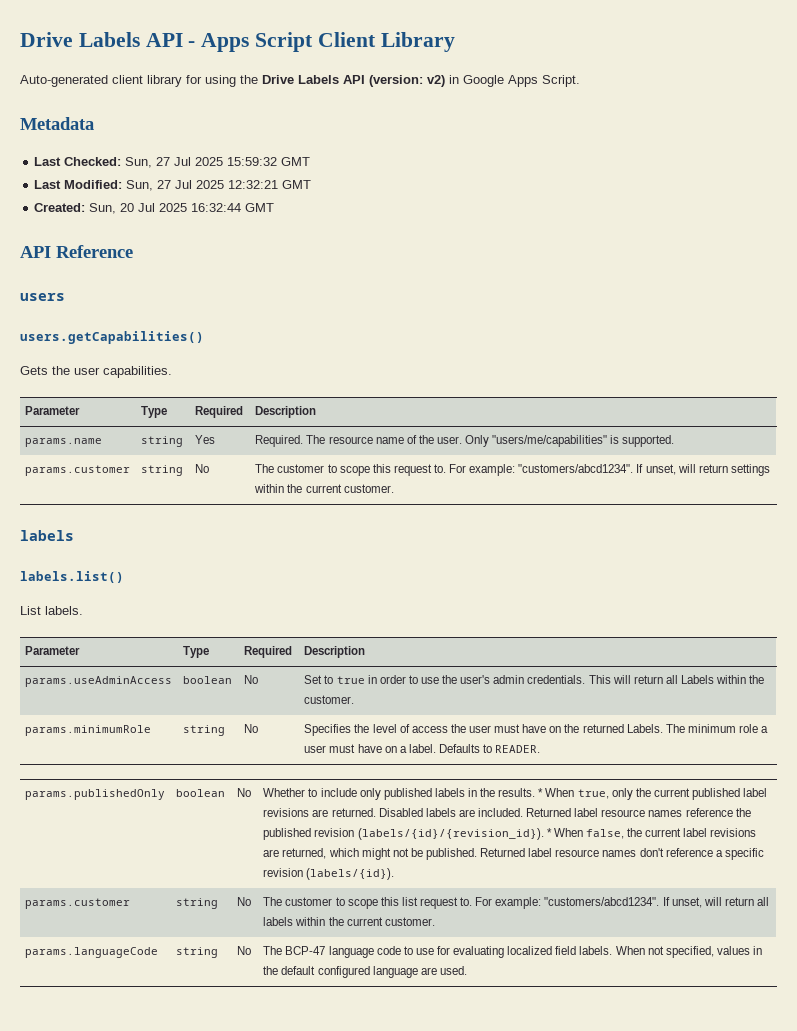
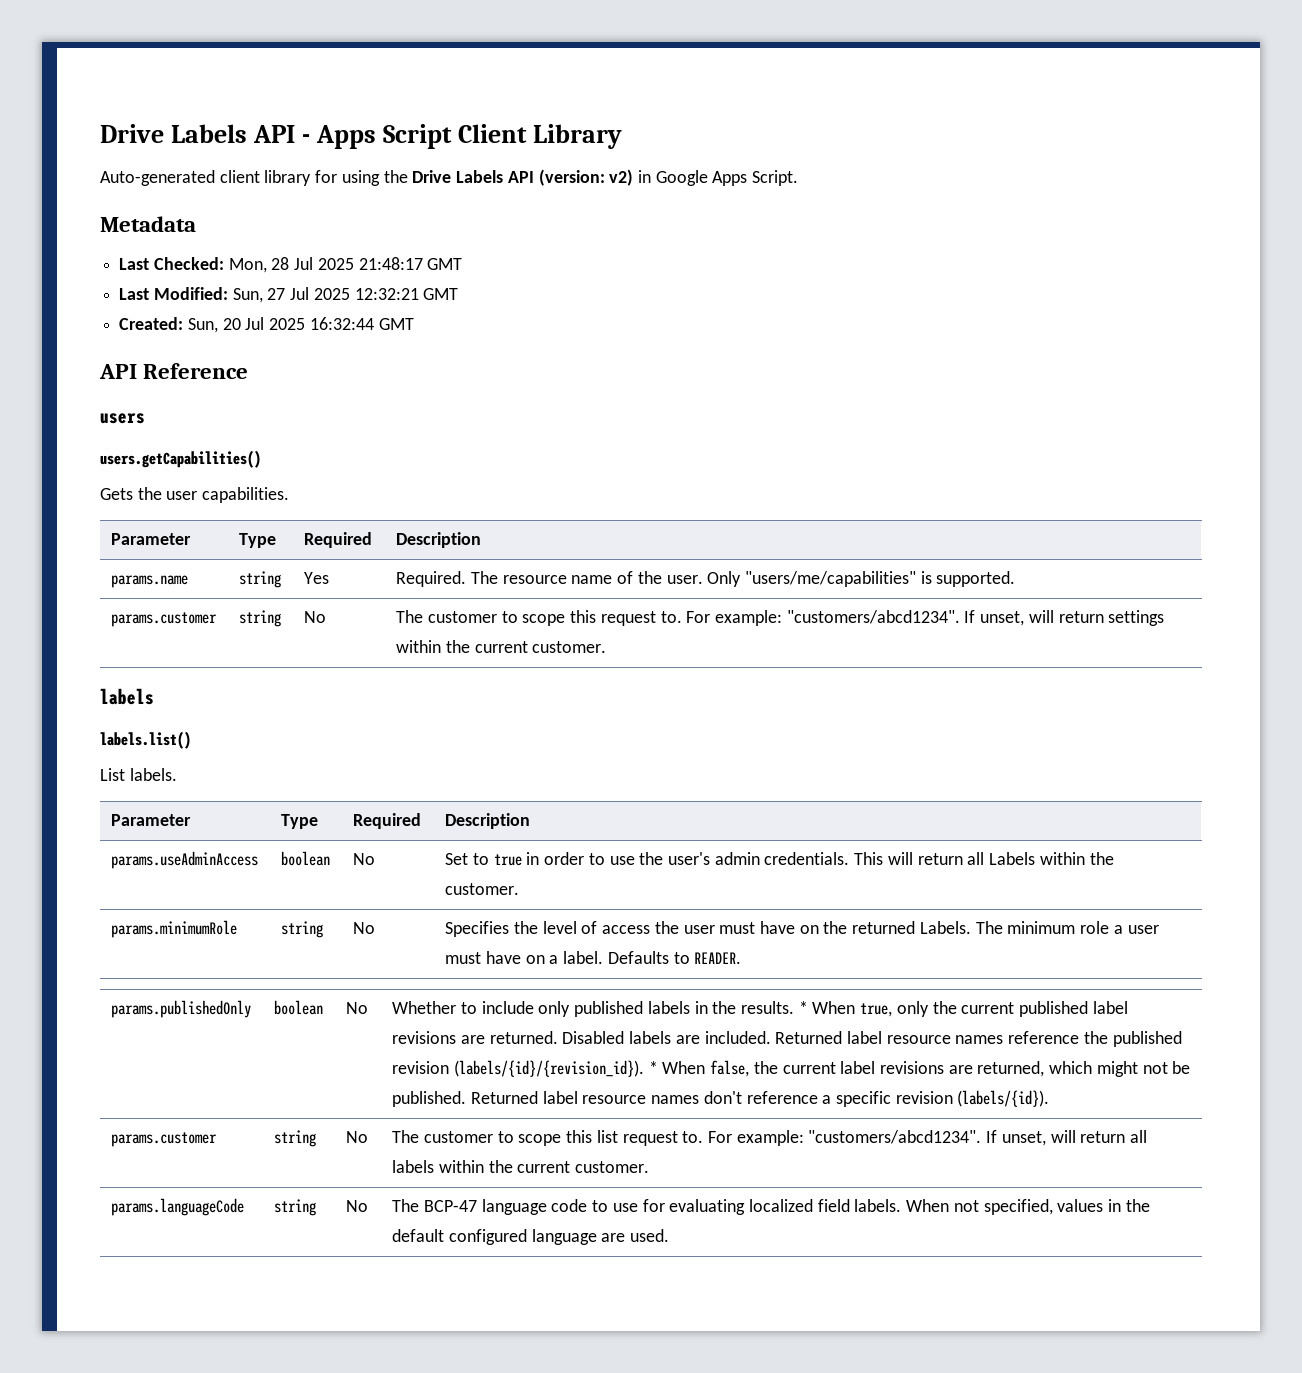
[125,157,278,168] Sun, 27 Jul 2025 15:59:32 -> [228,257,423,273] Mon, 28 Jul 2025 21:48:17

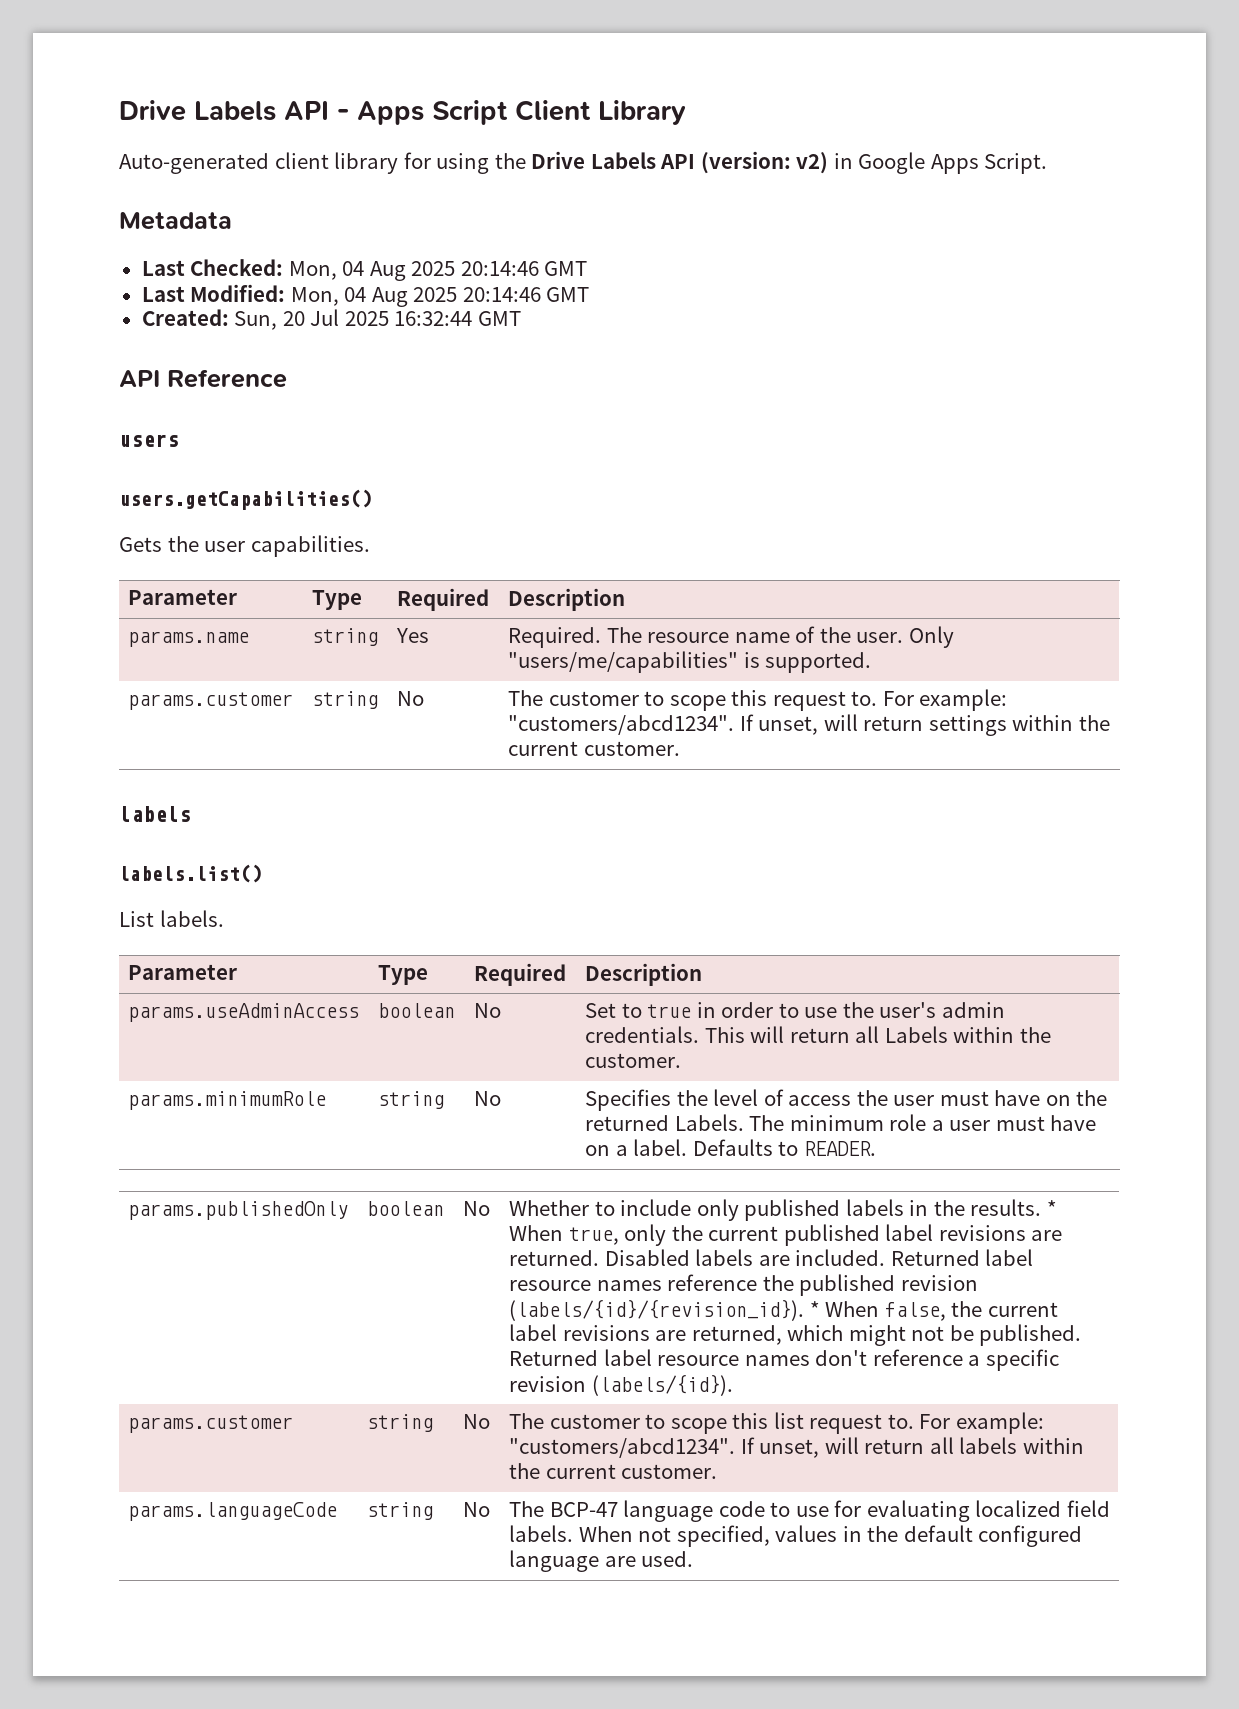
[271,257,423,270] 28 Jul 2025 21:48:17 -> [342,261,539,281] 04 Aug 2025 20:14:46
[232,287,419,303] Sun, 27 Jul 2025 12:32:21 -> [290,287,541,307] Mon, 04 Aug 2025 20:14:46

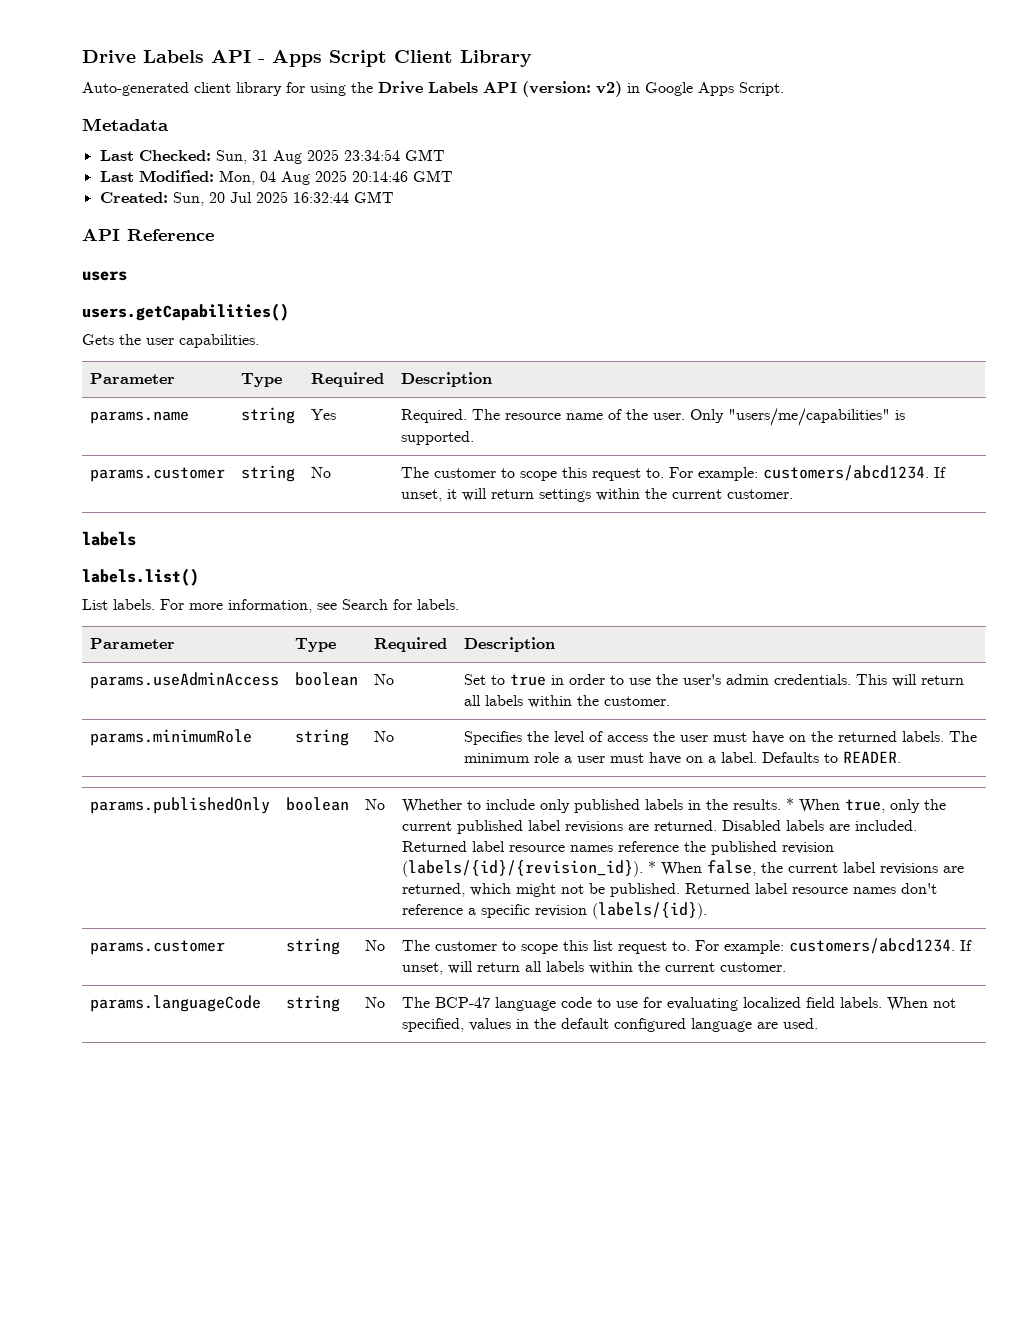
[288,261,539,281] Mon, 04 Aug 2025 20:14:46 -> [215,149,400,164] Sun, 31 Aug 2025 23:34:54
[508,714,819,735] "customers/abcd1234". If unset, -> [762,465,946,481] [400,489,457,502] customers/abcd1234. If unset, it
(224, 918) none -> [160,599,459,613] For more information, see Search for labels.
[884,1026,948,1043] Labels -> [484,695,523,706] labels
[674,1114,744,1131] Labels. -> [901,731,944,742] labels.
[509,1438,736,1458] "customers/abcd1234". -> [788,938,955,954] customers/abcd1234.

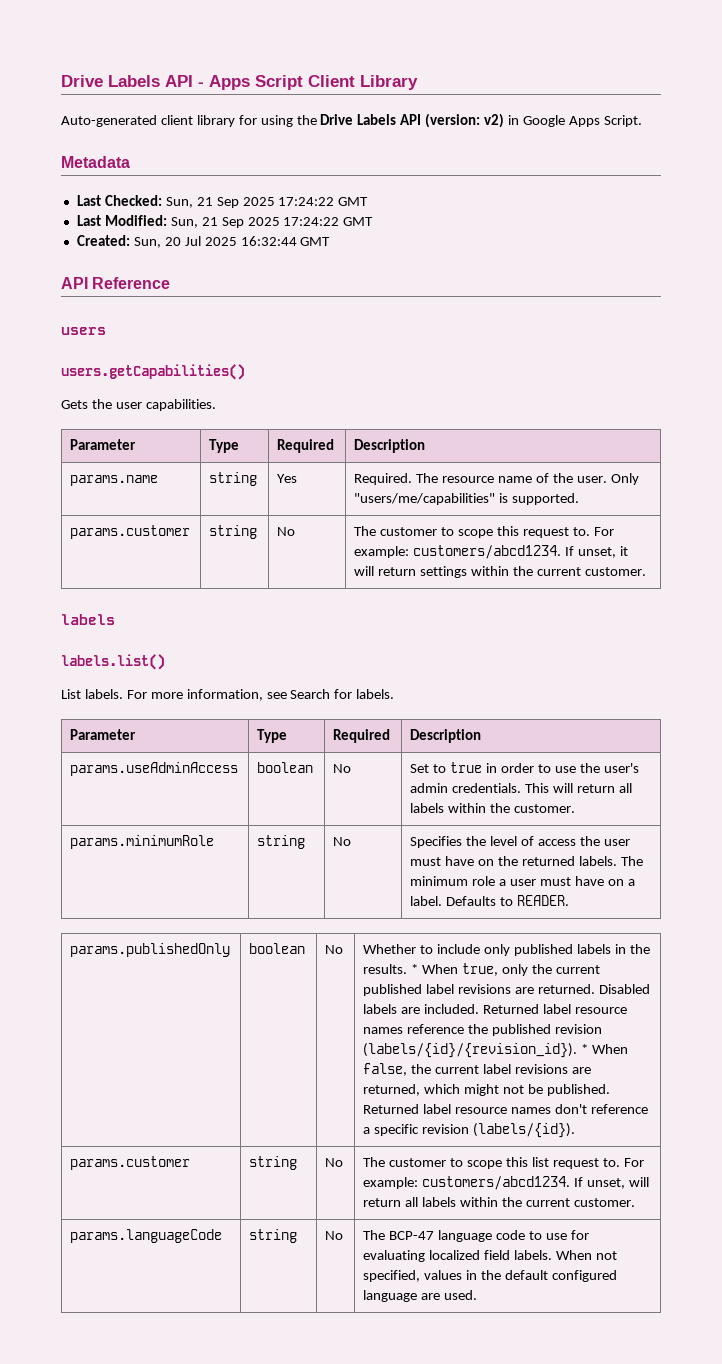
[251,149,400,164] 31 Aug 2025 23:34:54 -> [196,197,335,208] 21 Sep 2025 17:24:22
[218,170,408,185] Mon, 04 Aug 2025 20:14:46 -> [170,217,340,228] Sun, 21 Sep 2025 17:24:22

